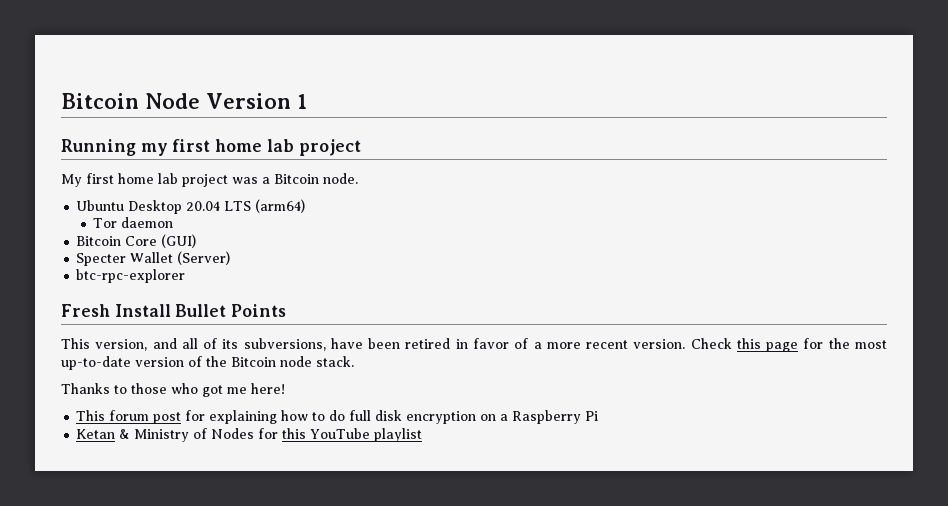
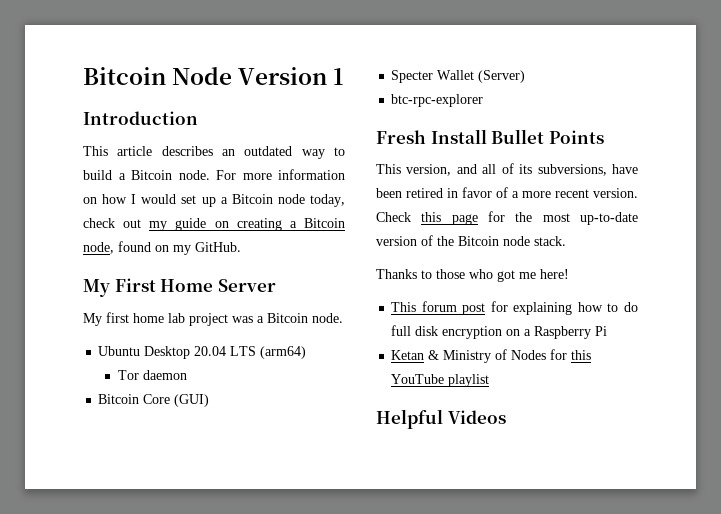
[61,139,361,156] Running my first home lab project -> [83,111,198,125] [83,146,345,159] [83,169,345,180] [83,194,345,207] [83,218,345,231] [83,241,241,255] [83,278,276,297] Introduction // This article describes an outdated way to build a Bitcoin node. For more information on how I would set up a Bitcoin node today, check out my guide on creating a Bitcoin node, found on my GitHub. // My First Home Server
(423, 435) none -> [376,409,506,429] // Helpful Videos

